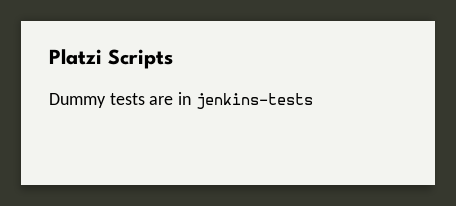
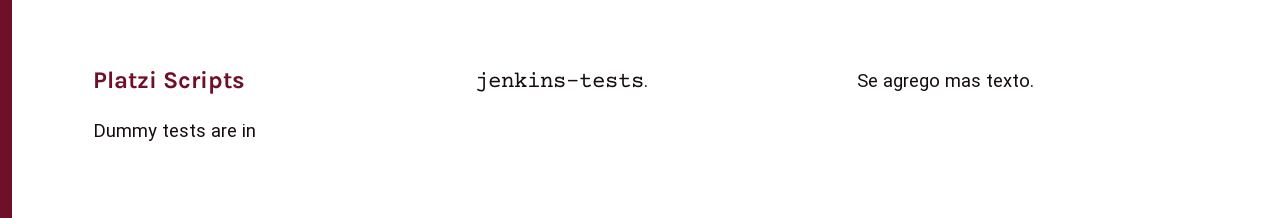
[195,93,313,109] jenkins-tests -> [475,72,648,92] [857,74,1034,91] jenkins-tests. // Se agrego mas texto.

